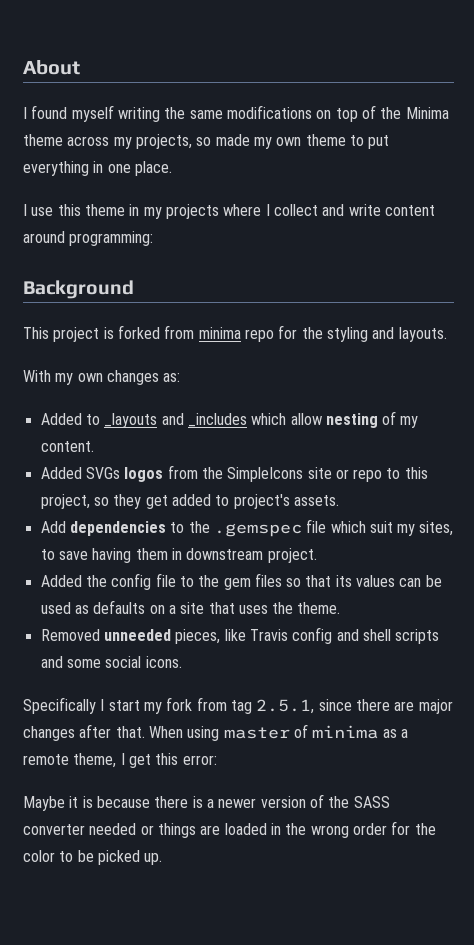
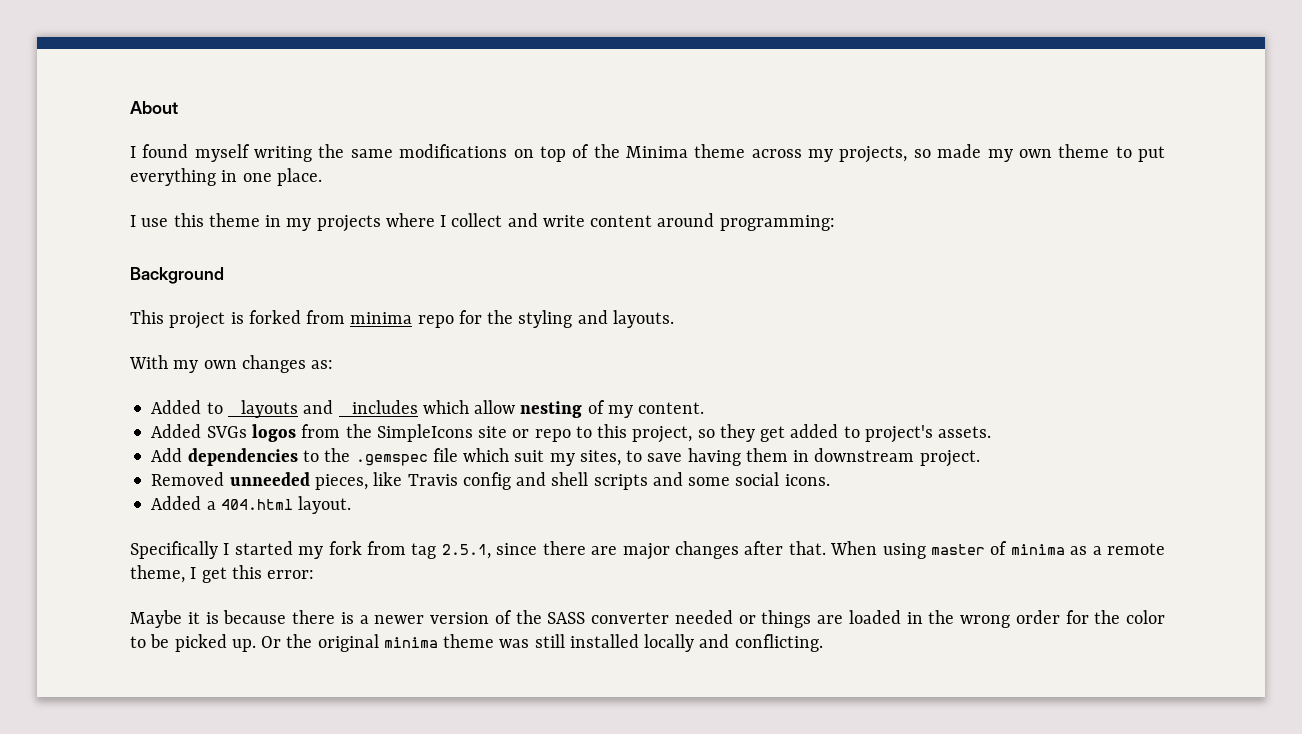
[40,573,442,590] [40,600,341,614] // Added the config file to the gem files so that its values can be used as defaults on a site that uses the theme. -> (980, 458) none
(182, 662) none -> [151,496,352,514] // Added a 404.html layout.
[108,700,140,711] start -> [234,541,293,555] started
(163, 859) none -> [261,634,823,652] Or the original minima theme was still installed locally and conflicting.

